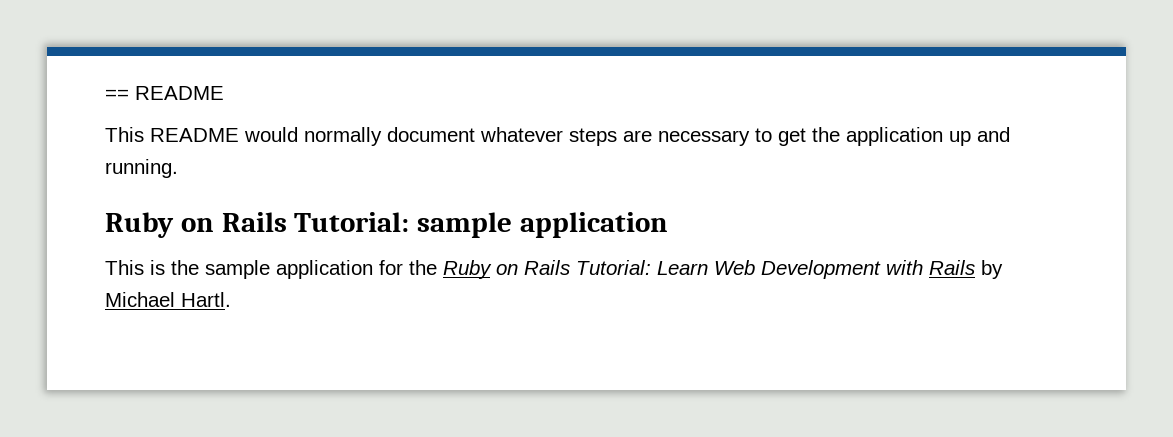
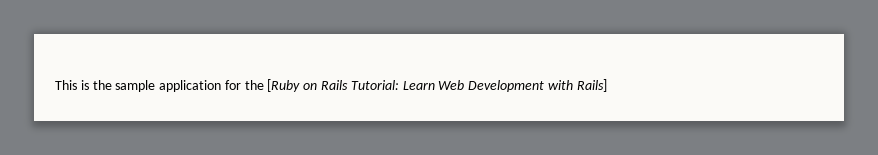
[105,86,224,100] [105,127,1010,146] [105,159,178,178] [105,212,669,238] == README // This README would normally document whatever steps are necessary to get the application up and running. // Ruby on Rails Tutorial: sample application // -> (55, 85) none
[443,260,492,279] Ruby -> [267,79,301,92] [Ruby
[929,260,1003,279] [105,292,231,307] Rails by Michael Hartl. -> [576,79,607,92] Rails]

